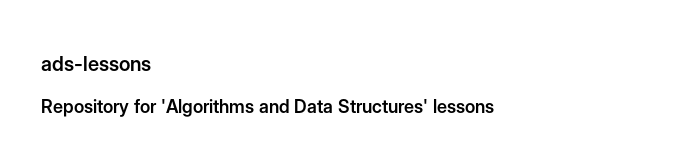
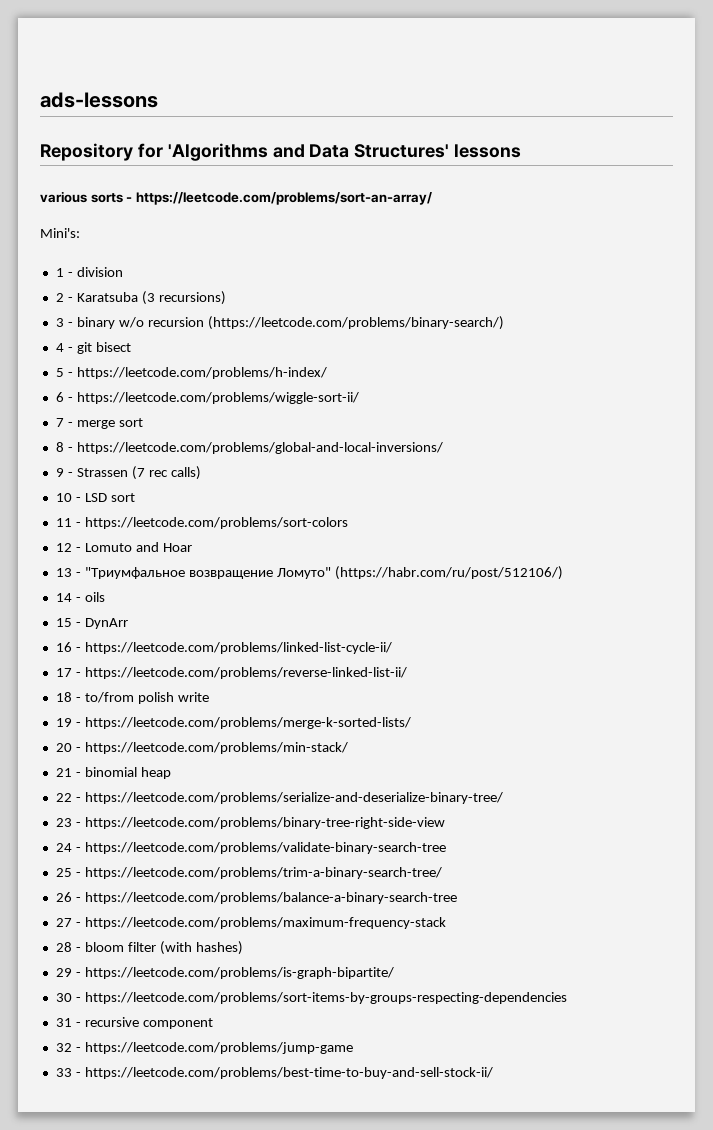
(495, 106) none -> [40,191,432,205] [40,228,80,238] [55,267,123,277] [55,291,226,305] [55,316,504,330] [55,342,131,354] [55,367,327,379] [55,392,359,404] [55,418,143,429] [55,442,443,454] [55,466,201,480] [55,493,135,502] [55,517,348,529] [55,542,192,552] [55,566,563,580] [55,592,105,602] [55,618,128,629] [55,642,392,654] [55,667,407,679] [55,692,209,704] [55,717,411,729] [55,742,348,754] [55,767,171,779] [55,792,503,804] [55,817,445,829] [55,842,446,854] [55,867,442,879] [55,892,457,904] [55,917,446,929] [55,941,243,955] [55,967,394,979] [55,992,567,1004] [55,1017,213,1029] [55,1042,353,1054] [55,1067,493,1079] // various sorts - https://leetcode.com/problems/sort-an-array/ // Mini's: // 1 - division // 2 - Karatsuba (3 recursions) // 3 - binary w/o recursion (https://leetcode.com/problems/binary-search/) // 4 - git bisect // 5 - https://leetcode.com/problems/h-index/ // 6 - https://leetcode.com/problems/wiggle-sort-ii/ // 7 - merge sort // 8 - https://leetcode.com/problems/global-and-local-inversions/ // 9 - Strassen (7 rec calls) // 10 - LSD sort // 11 - https://leetcode.com/problems/sort-colors // 12 - Lomuto and Hoar // 13 - "Триумфальное возвращение Ломуто" (https://habr.com/ru/post/512106/) // 14 - oils // 15 - DynArr // 16 - https://leetcode.com/problems/linked-list-cycle-ii/ // 17 - https://leetcode.com/problems/reverse-linked-list-ii/ // 18 - to/from polish write // 19 - https://leetcode.com/problems/merge-k-sorted-lists/ // 20 - https://leetcode.com/problems/min-stack/ // 21 - binomial heap // 22 - https://leetcode.com/problems/serialize-and-deserialize-binary-tree/ // 23 - https://leetcode.com/problems/binary-tree-right-side-view // 24 - https://leetcode.com/problems/validate-binary-search-tree // 25 - https://leetcode.com/problems/trim-a-binary-search-tree/ // 26 - https://leetcode.com/problems/balance-a-binary-search-tree // 27 - https://leetcode.com/problems/maximum-frequency-stack // 28 - bloom filter (with hashes) // 29 - https://leetcode.com/problems/is-graph-bipartite/ // 30 - https://leetcode.com/problems/sort-items-by-groups-respecting-dependencies // 31 - recursive component // 32 - https://leetcode.com/problems/jump-game // 33 - https://leetcode.com/problems/best-time-to-buy-and-sell-stock-ii/

